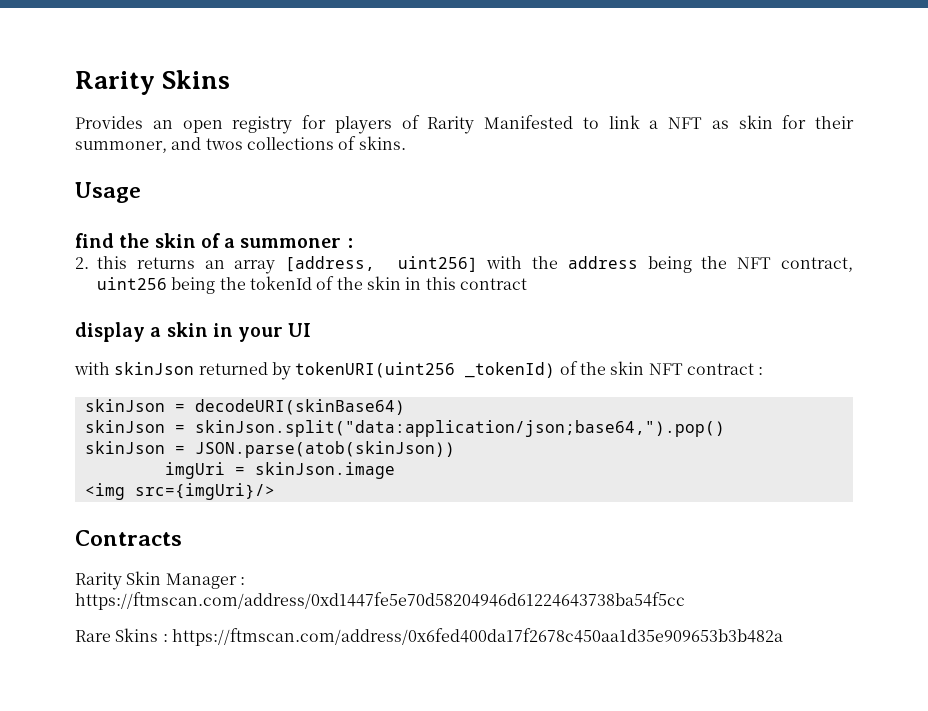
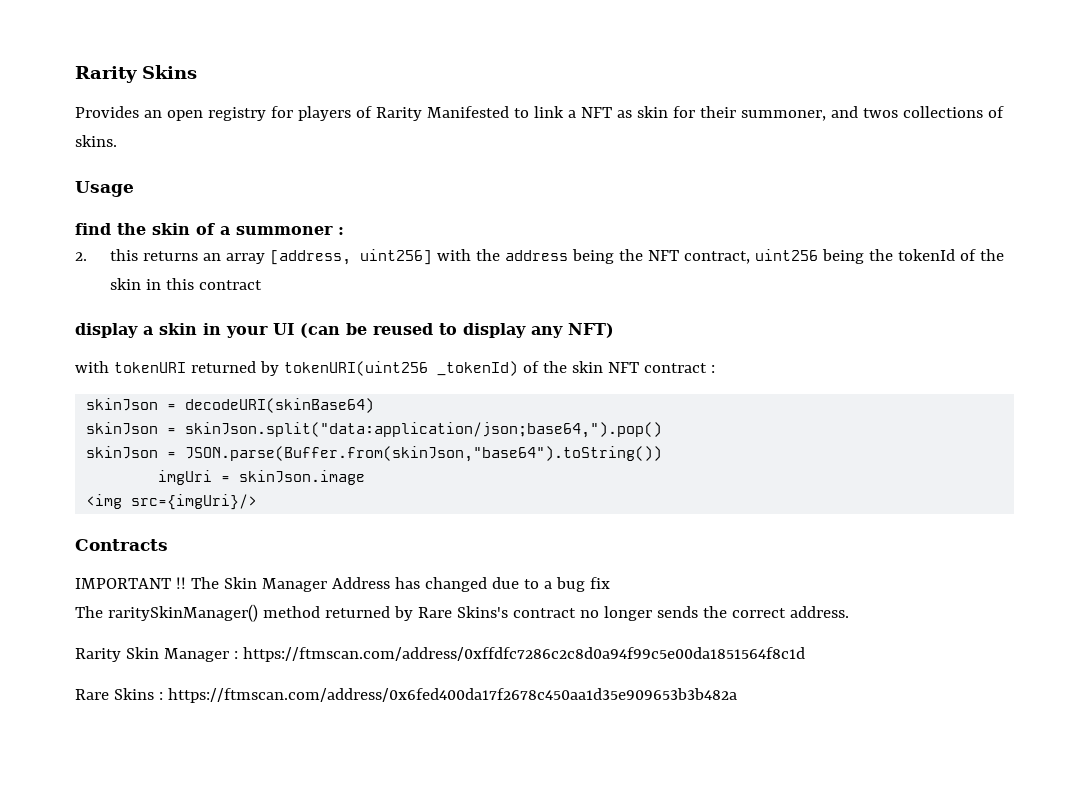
[74,362,195,375] // with skinJson -> [300,323,614,338] [75,361,186,373] (can be reused to display any NFT) // with tokenURI
[194,441,455,458] JSON.parse(atob(skinJson)) -> [185,446,663,462] JSON.parse(Buffer.from(skinJson,"base64").toString())
(182, 538) none -> [75,577,610,592] [75,604,849,622] // IMPORTANT !! The Skin Manager Address has changed due to a bug fix // The raritySkinManager() method returned by Rare Skins's contract no longer sends the correct address.
[75,592,685,610] https://ftmscan.com/address/0xd1447fe5e70d58204946d61224643738ba54f5cc -> [242,647,805,662] https://ftmscan.com/address/0xffdfc7286c2c8d0a94f99c5e00da1851564f8c1d

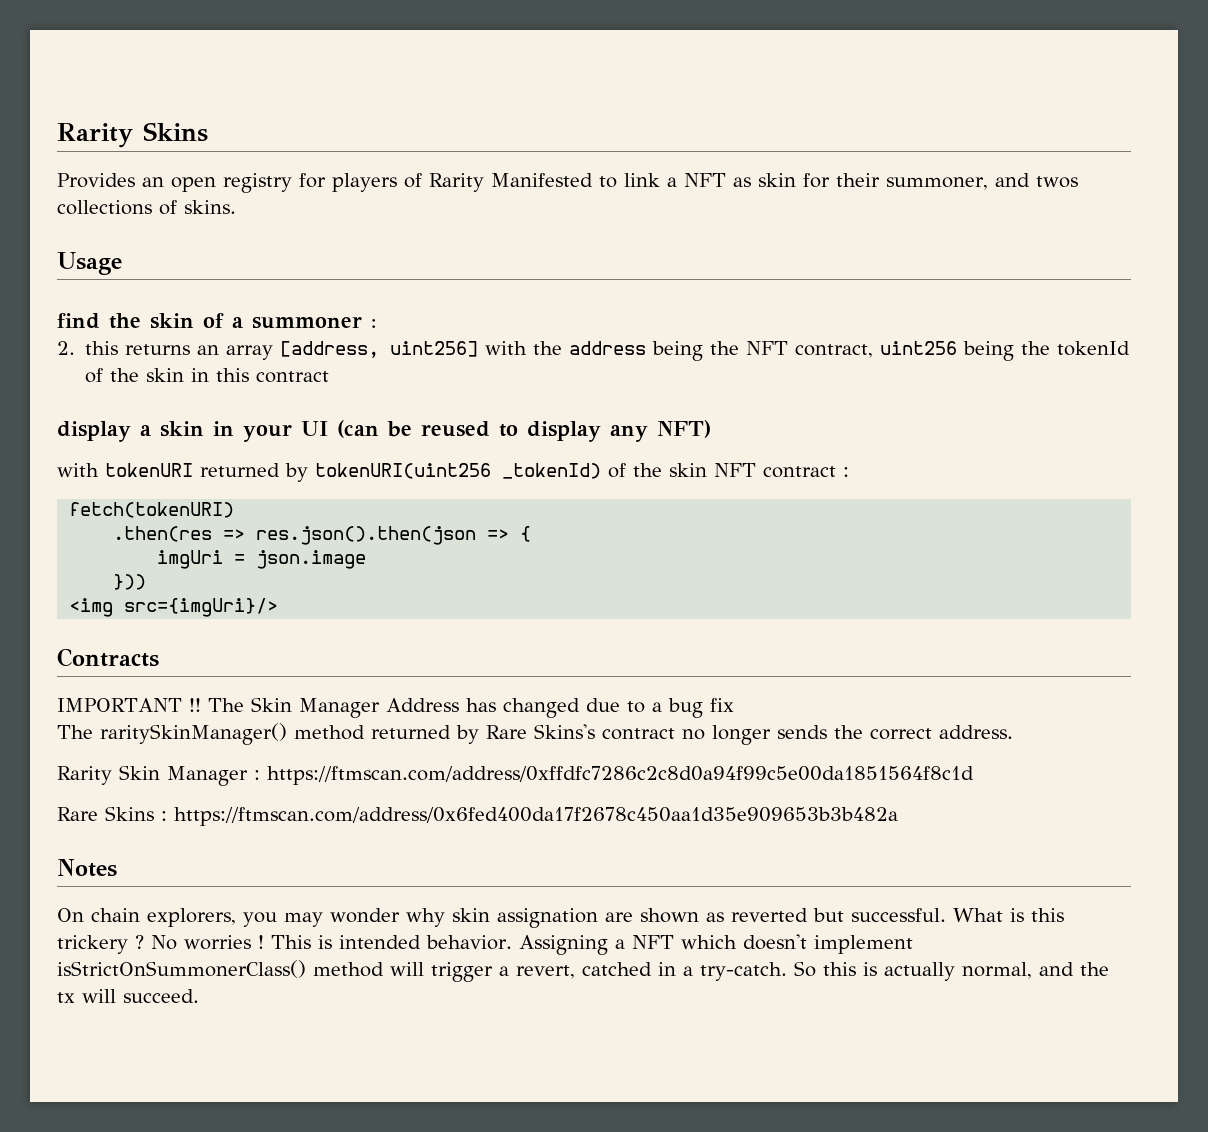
[86,398,375,413] [86,422,663,438] [86,446,663,462] skinJson = decodeURI(skinBase64) // skinJson = skinJson.split("data:application/json;base64,").pop() // skinJson = JSON.parse(Buffer.from(skinJson,"base64").toString()) -> [69,502,235,518] [113,526,532,545] fetch(tokenURI) // .then(res => res.json().then(json => {
[239,470,366,485] skinJson.image -> [256,550,367,569] [113,574,147,590] json.image // }))
(737, 695) none -> [57,859,117,877] [57,908,1064,928] [57,934,913,955] [57,960,1109,982] [57,989,199,1003] // Notes // On chain explorers, you may wonder why skin assignation are shown as reverted but successful. What is this trickery ? No worries ! This is intended behavior. Assigning a NFT which doesn't implement isStrictOnSummonerClass() method will trigger a revert, catched in a try-catch. So this is actually normal, and the tx will succeed.

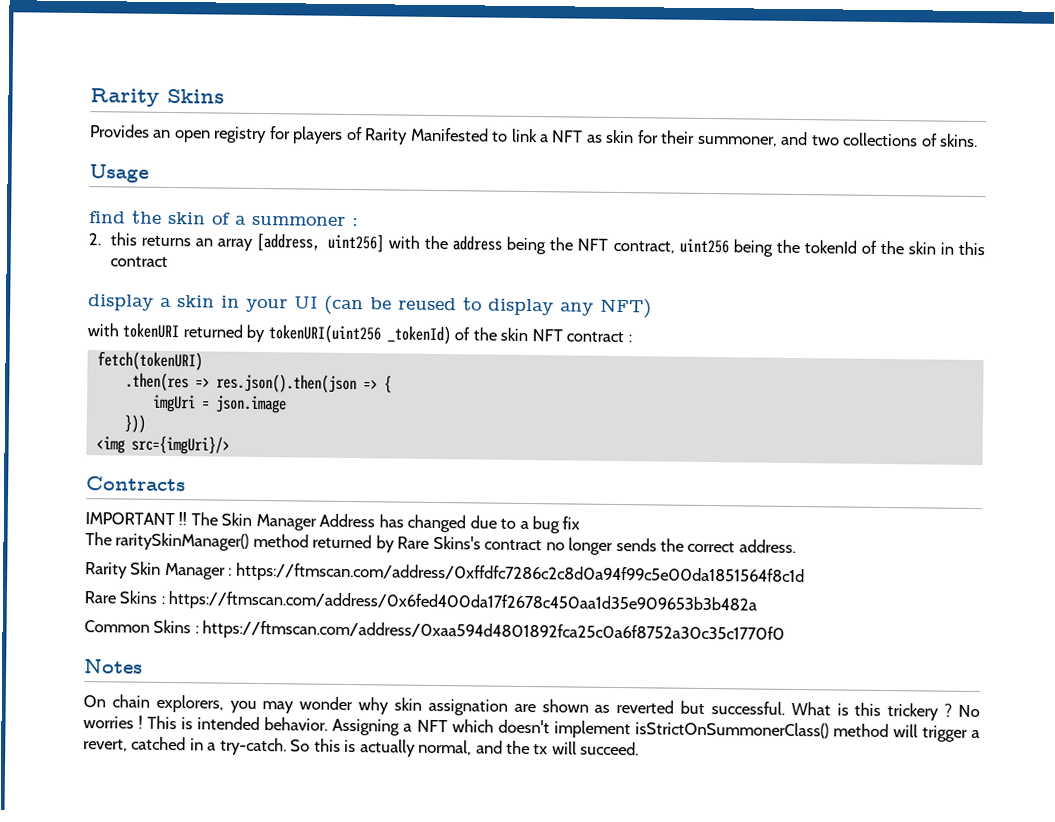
[1035,176,1078,188] twos -> [810,135,840,146] two
(898, 816) none -> [84,619,786,644] // Common Skins : https://ftmscan.com/address/0xaa594d4801892fca25c0a6f8752a30c35c1770f0

